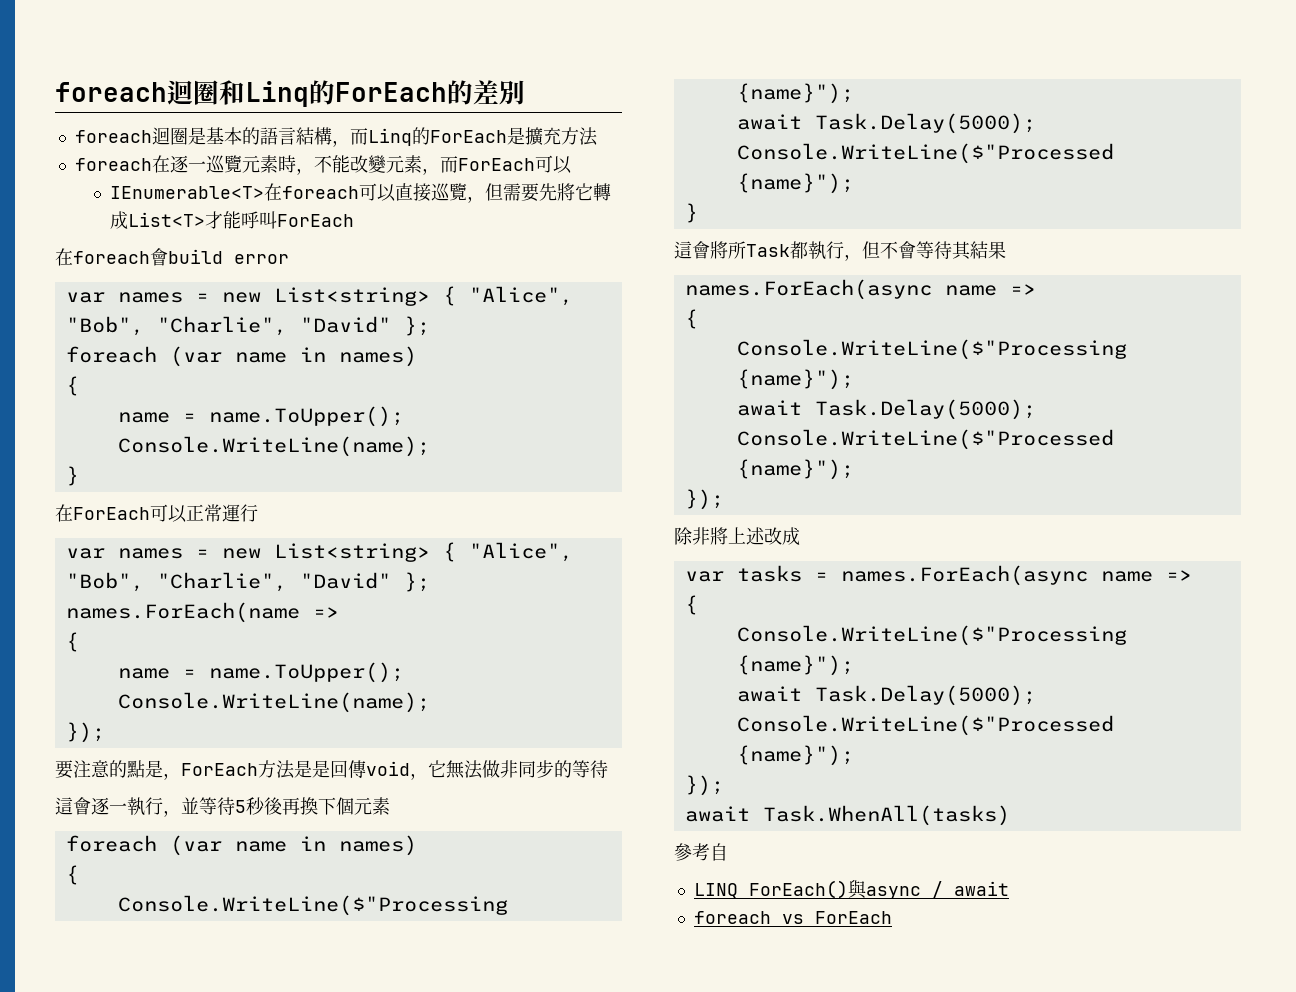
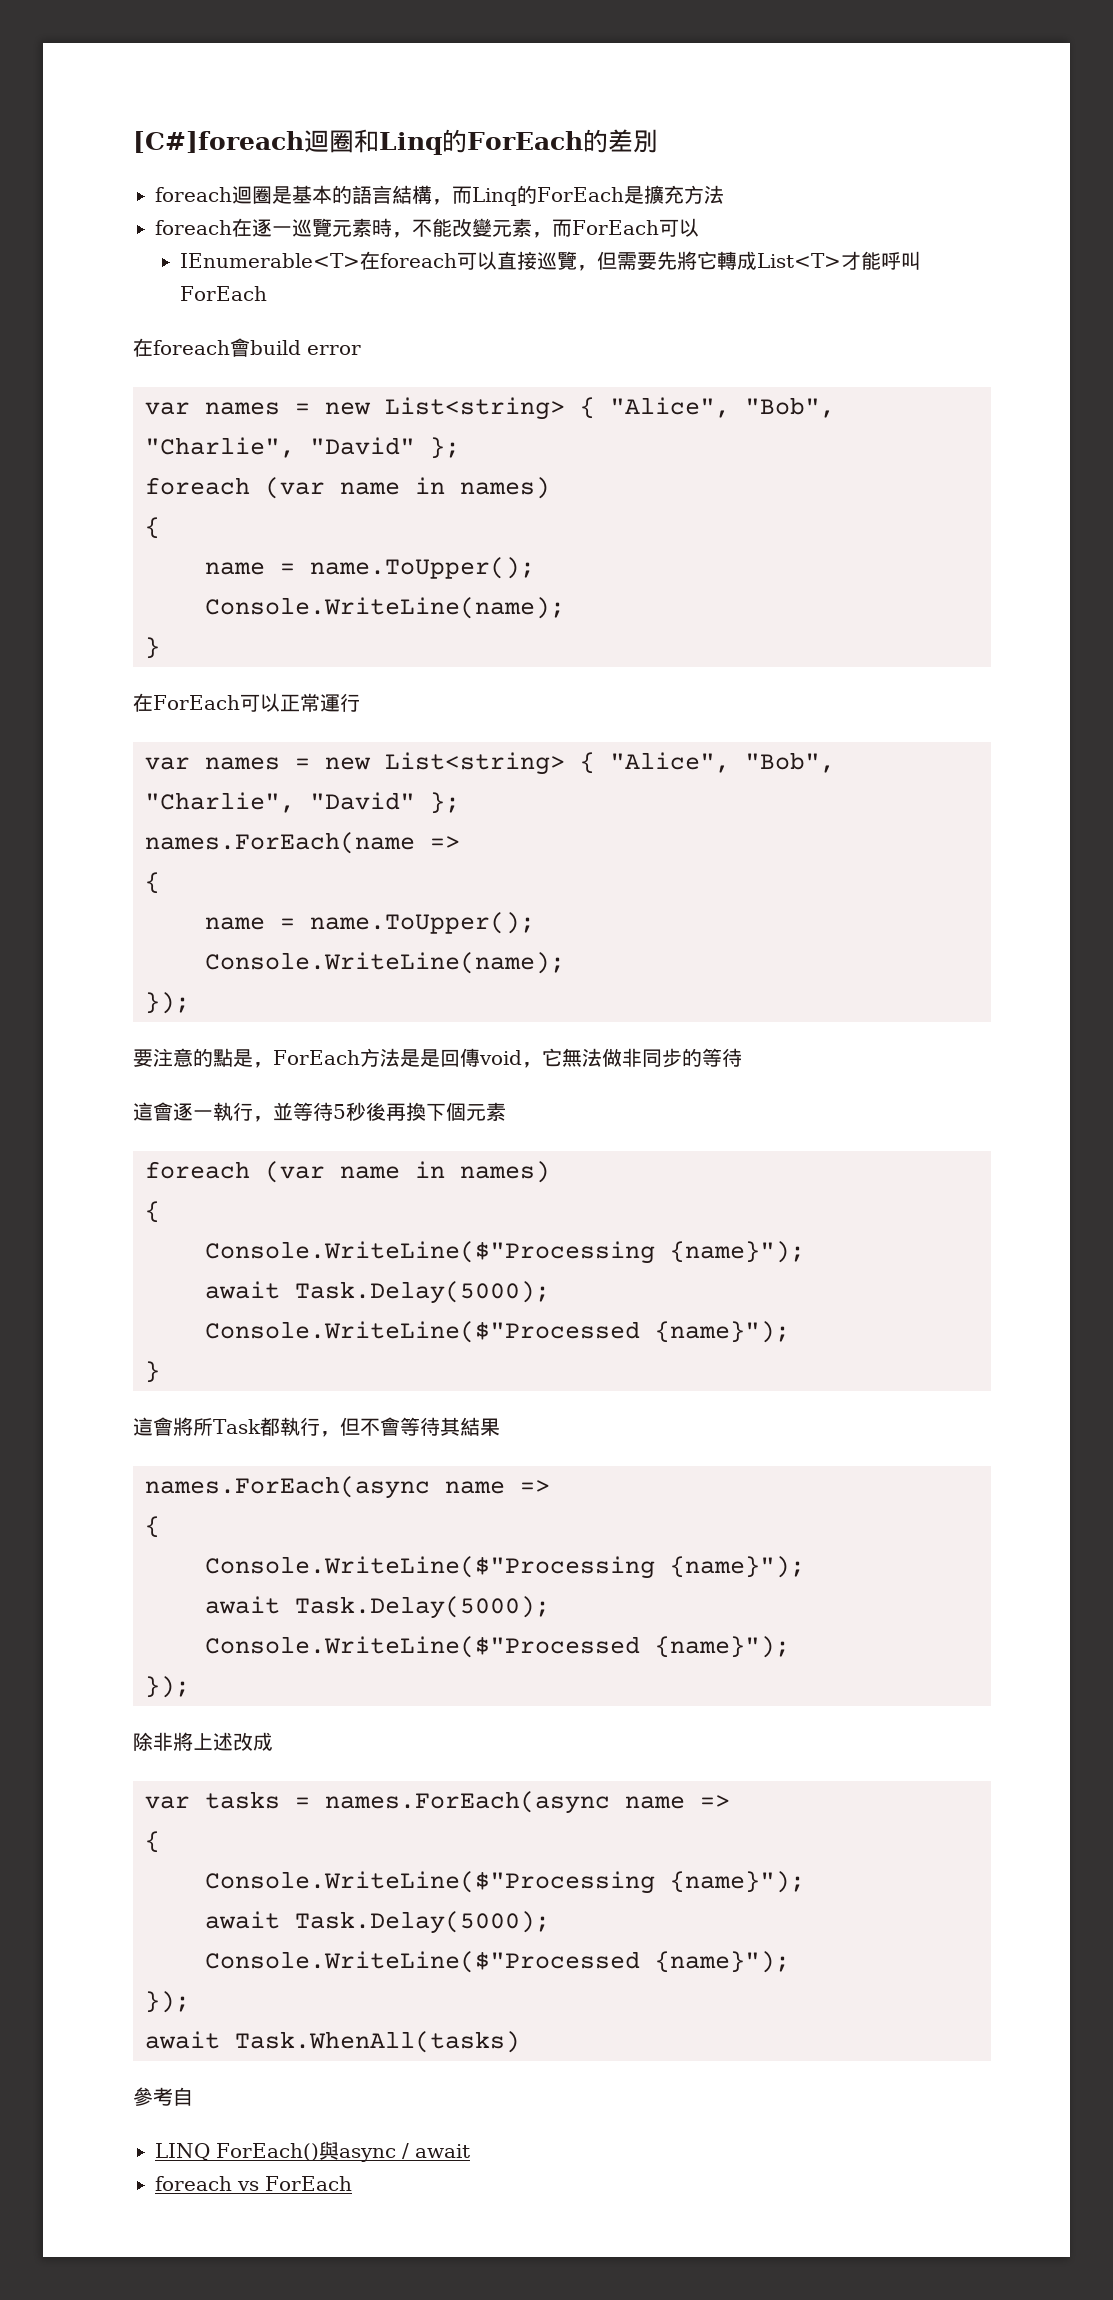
[55,82,167,102] foreach -> [133,131,304,153] [C#]foreach

